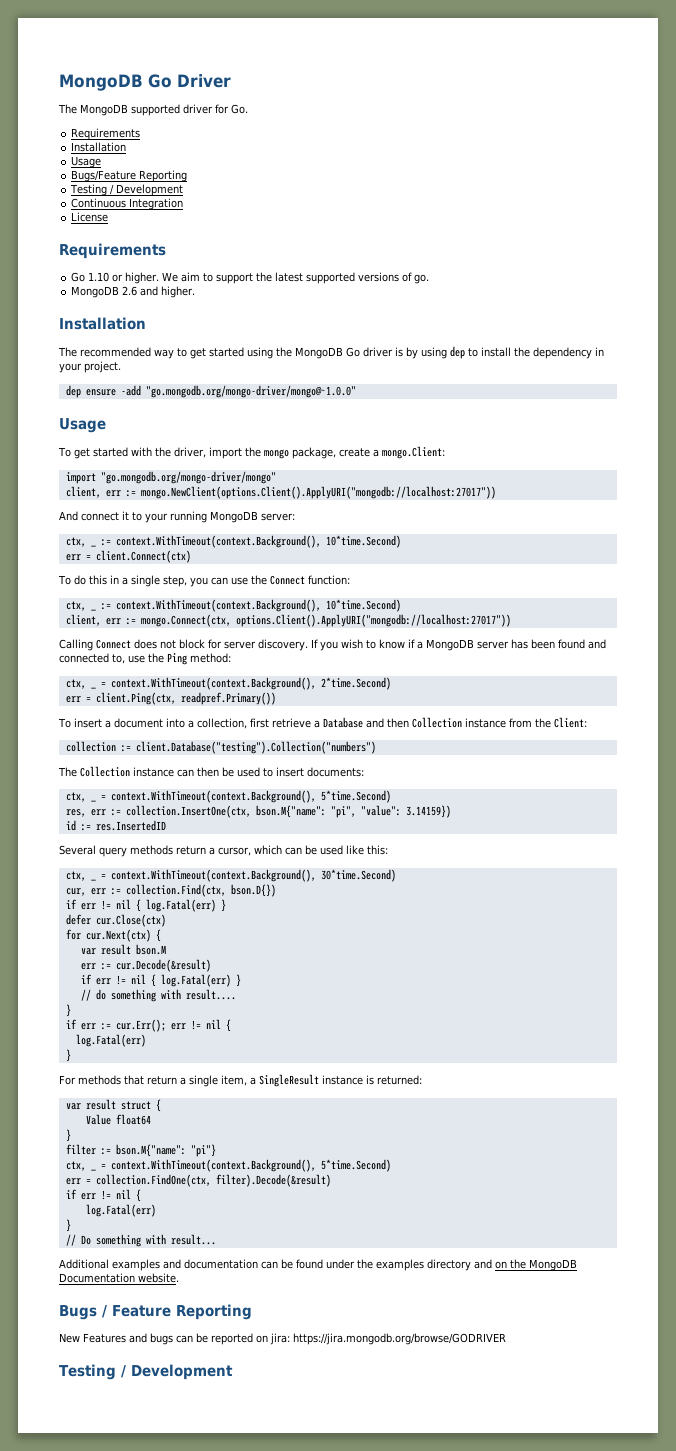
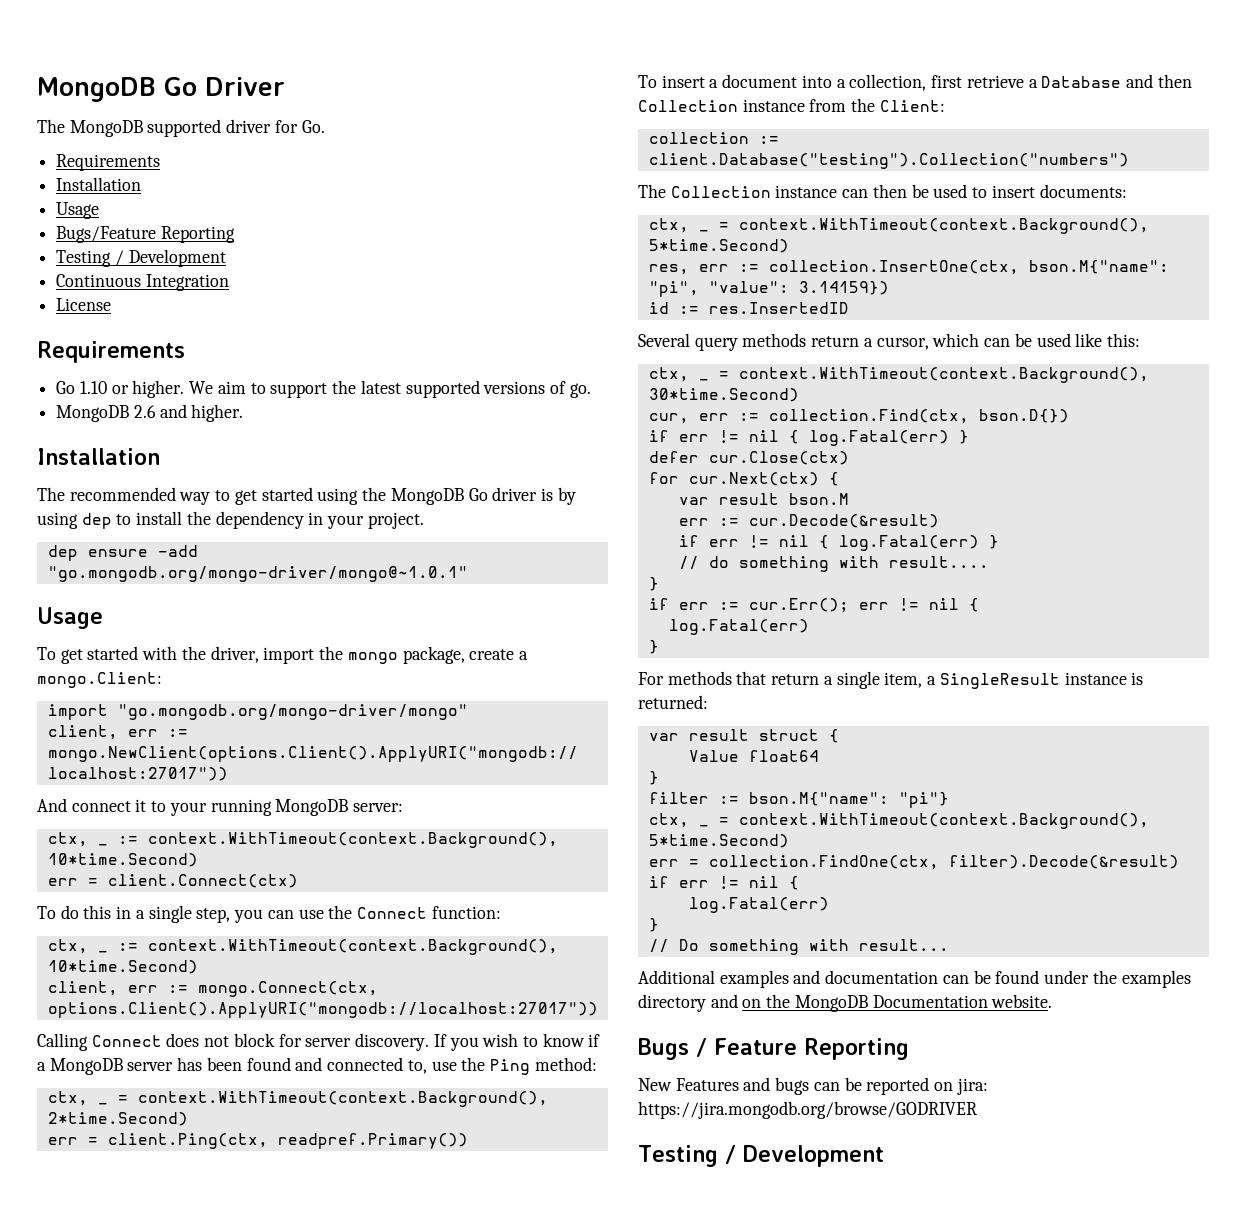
[145,385,356,398] "go.mongodb.org/mongo-driver/mongo@~1.0.0" -> [47,566,468,582] "go.mongodb.org/mongo-driver/mongo@~1.0.1"

